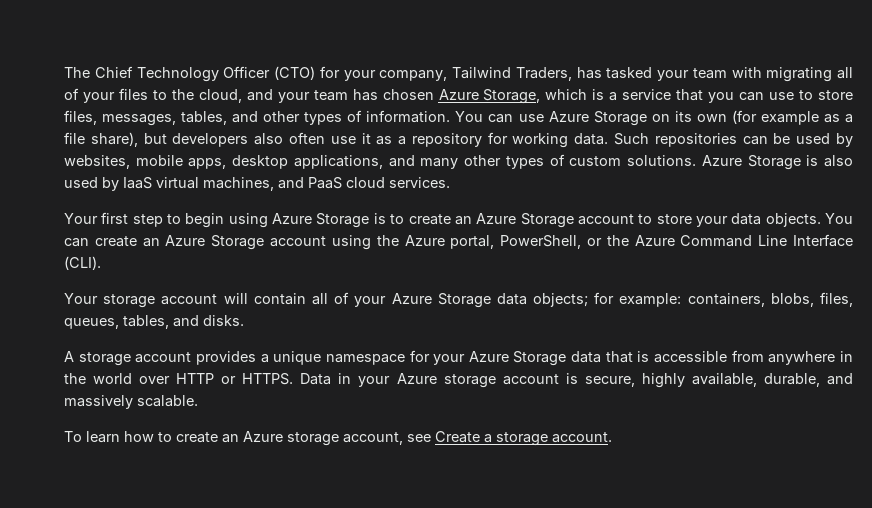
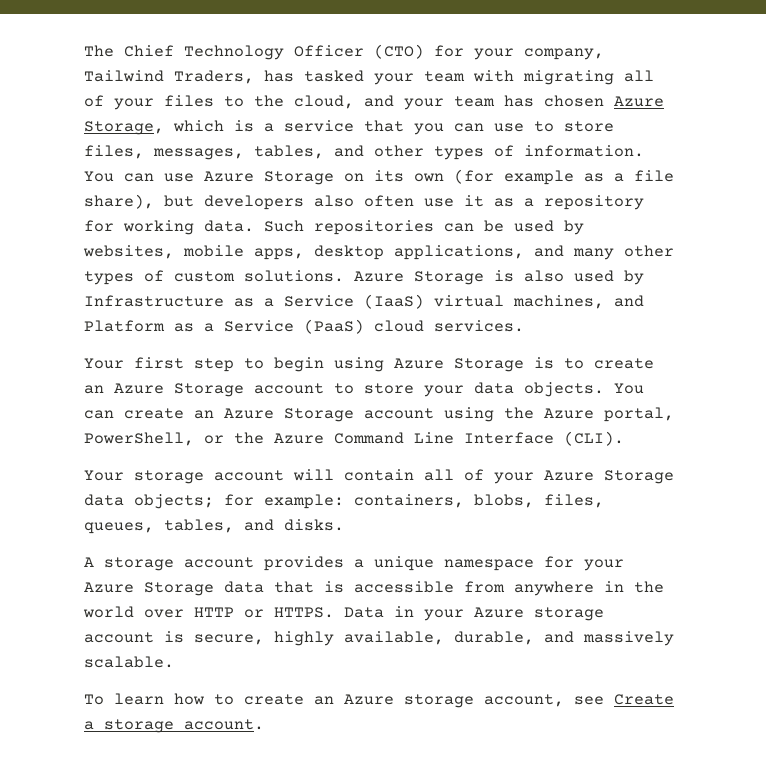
[123,177,342,191] IaaS virtual machines, and PaaS -> [84,294,644,309] [84,319,364,334] Infrastructure as a Service (IaaS) virtual machines, and Platform as a Service (PaaS)

